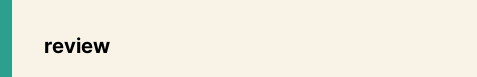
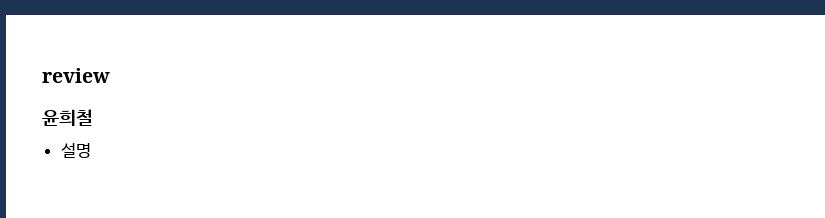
(110, 45) none -> [42,109,93,126] [60,143,91,158] // 윤희철 // 설명

